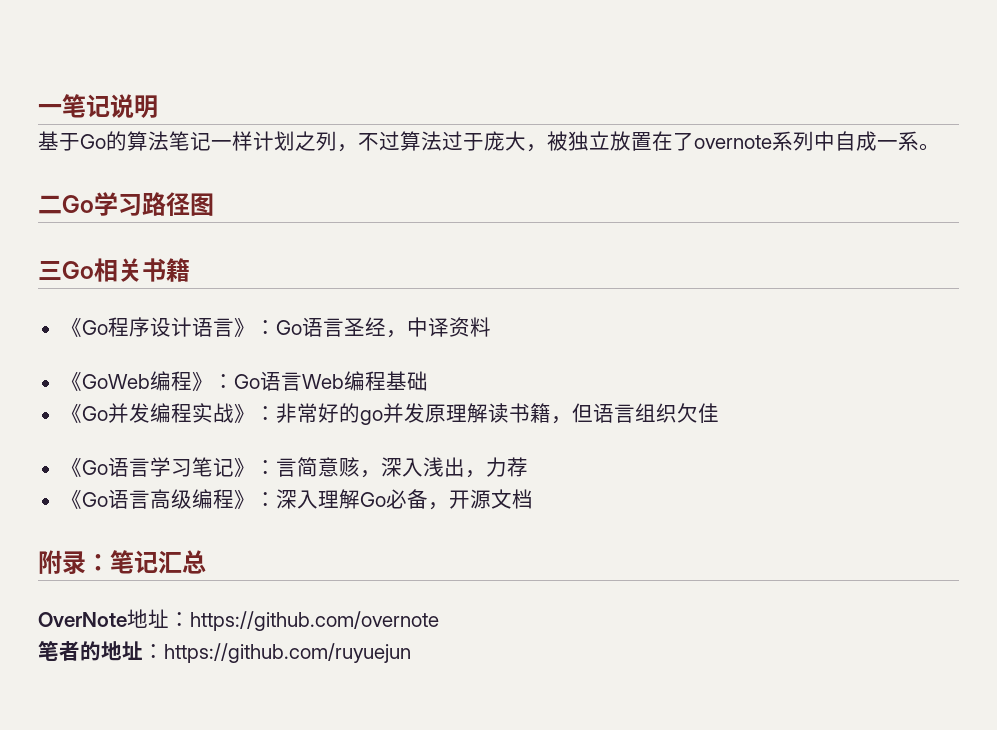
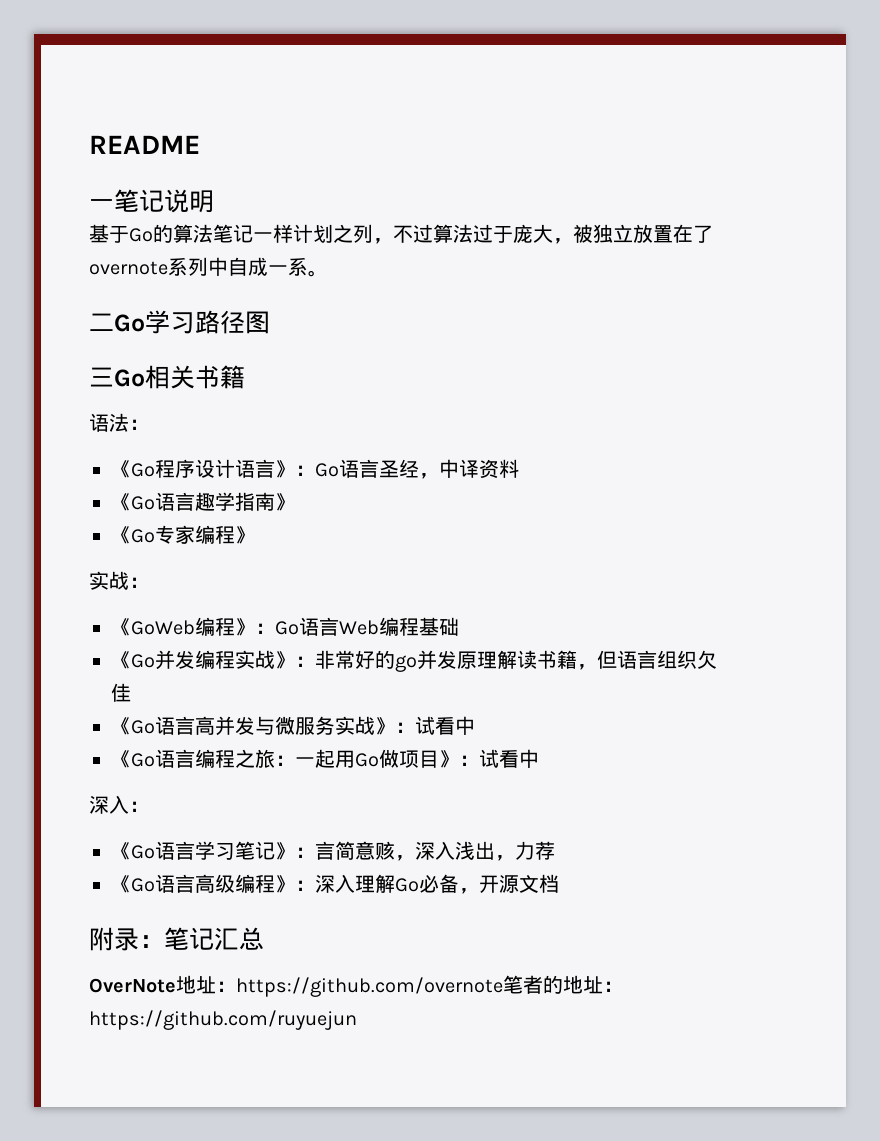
(38, 109) none -> [89,135,200,154] README //
(190, 270) none -> [89,413,149,432] // 语法：
(491, 327) none -> [111,492,295,511] [111,525,255,544] [89,571,149,590] // 《Go语言趣学指南》 // 《Go专家编程》 // 实战：
(719, 413) none -> [111,716,475,736] [111,749,539,768] [89,795,149,814] // 《Go语言高并发与微服务实战》：试看中 // 《Go语言编程之旅：一起用Go做项目》：试看中 // 深入：
(439, 621) // -> (503, 987) none

